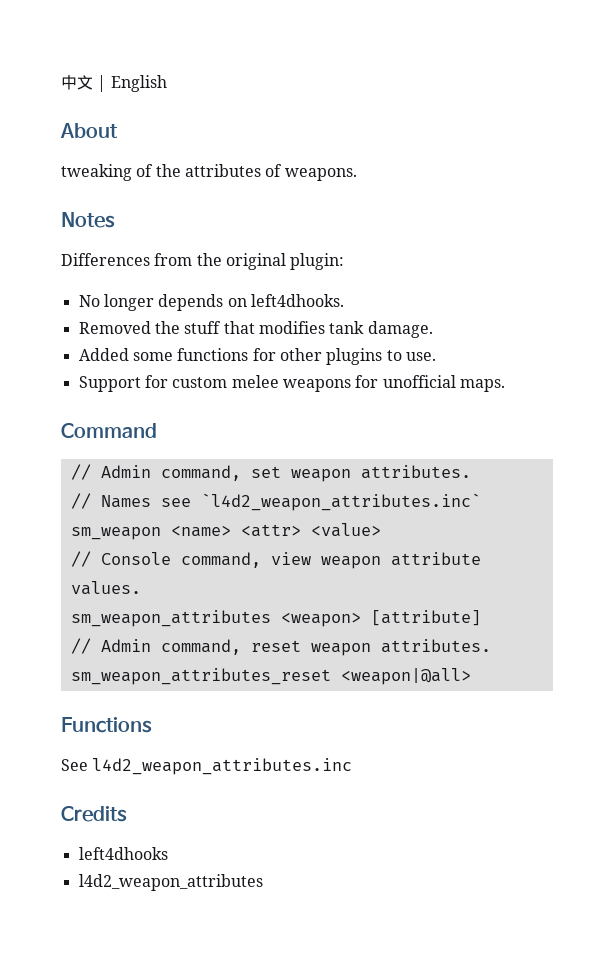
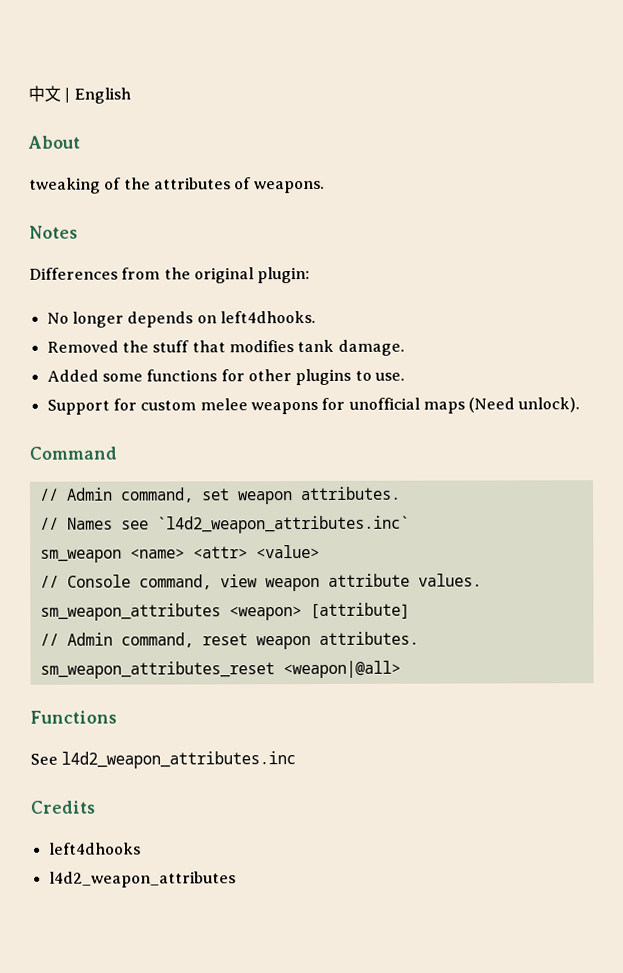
[459,379,505,392] maps. -> [422,397,581,414] maps (Need unlock).

